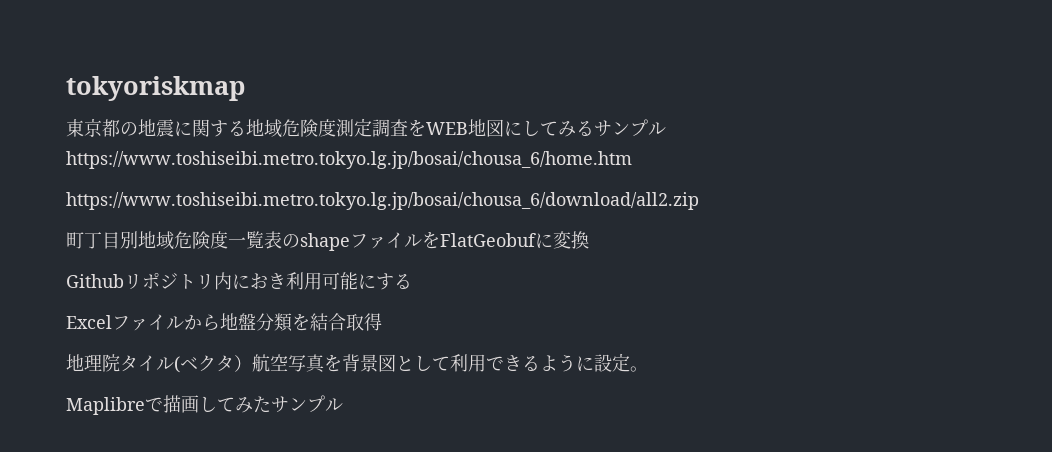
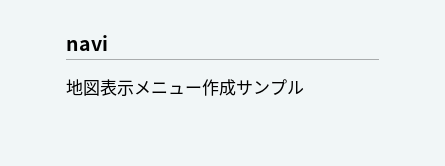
[66,76,245,101] [66,118,666,138] [66,151,632,169] [66,192,699,210] [66,231,589,251] [66,272,412,290] [66,313,382,332] [66,353,648,373] [66,395,271,415] tokyoriskmap // 東京都の地震に関する地域危険度測定調査をWEB地図にしてみるサンプルhttps://www.toshiseibi.metro.tokyo.lg.jp/bosai/chousa_6/home.htm // https://www.toshiseibi.metro.tokyo.lg.jp/bosai/chousa_6/download/all2.zip // 町丁目別地域危険度一覧表のshapeファイルをFlatGeobufに変換 // Githubリポジトリ内におき利用可能にする // Excelファイルから地盤分類を結合取得 // 地理院タイル(ベクタ）航空写真を背景図として利用できるように設定。 // Maplibreで描画してみた -> [66,35,108,51] [66,79,236,96] navi // 地図表示メニュー作成

